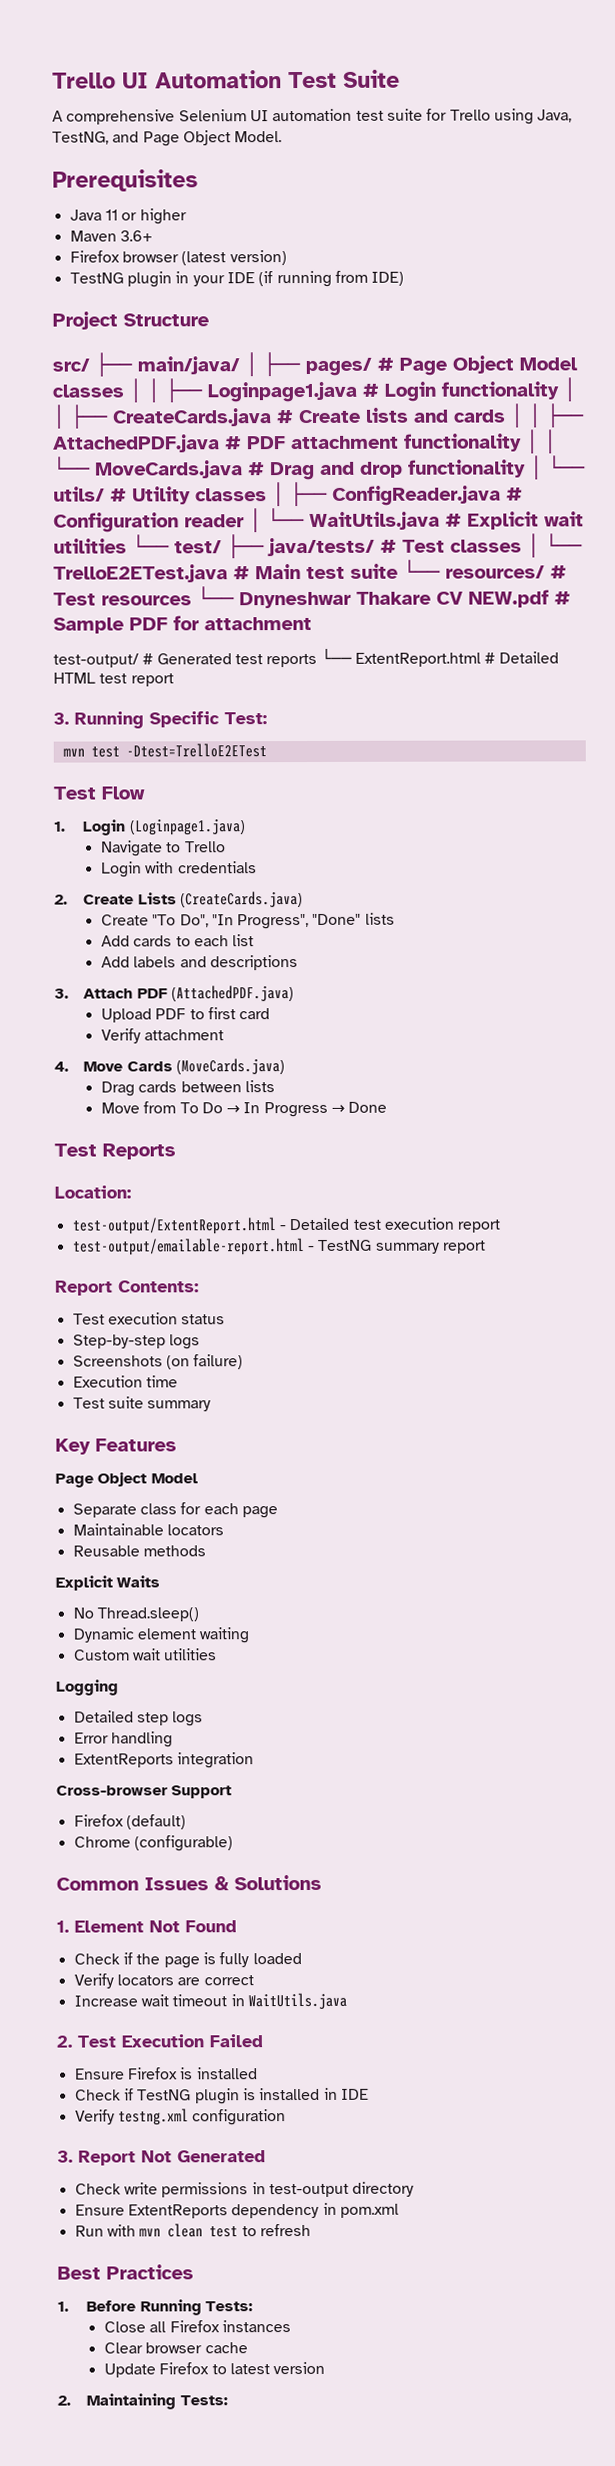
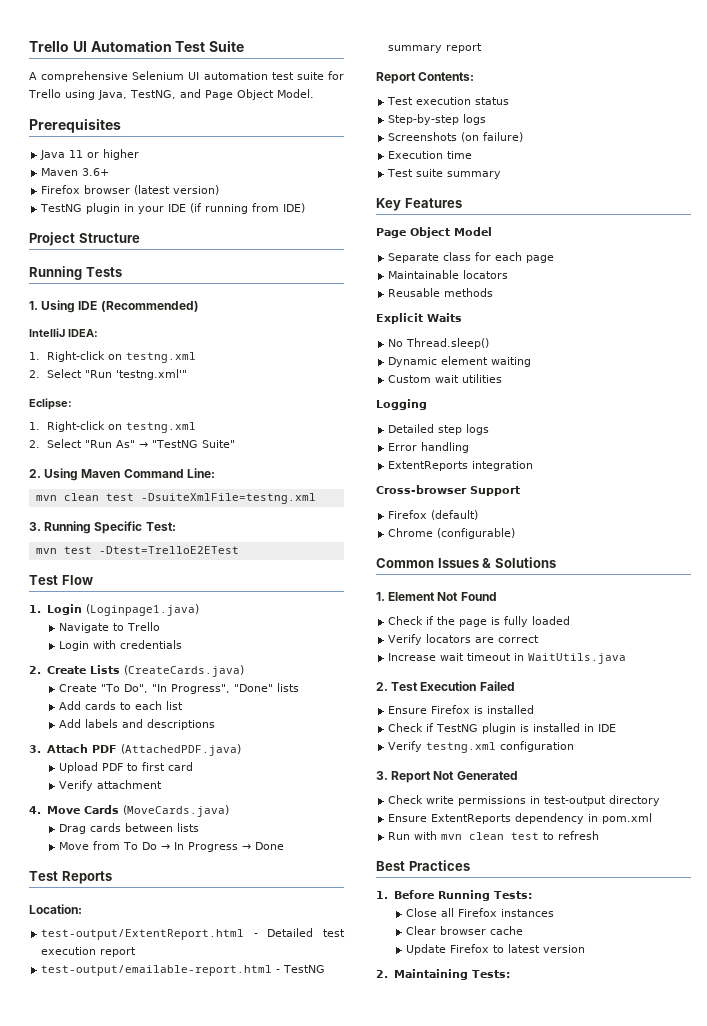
[52,352,578,377] [52,377,576,403] [52,403,585,429] [53,429,557,454] [53,455,586,481] [53,481,523,507] [53,508,584,533] [53,533,583,559] [53,559,567,583] [53,586,571,609] [53,615,312,634] [53,647,559,668] [53,672,174,687] src/ ├── main/java/ │ ├── pages/ # Page Object Model classes │ │ ├── Loginpage1.java # Login functionality │ │ ├── CreateCards.java # Create lists and cards │ │ ├── AttachedPDF.java # PDF attachment functionality │ │ └── MoveCards.java # Drag and drop functionality │ └── utils/ # Utility classes │ ├── ConfigReader.java # Configuration reader │ └── WaitUtils.java # Explicit wait utilities └── test/ ├── java/tests/ # Test classes │ └── TrelloE2ETest.java # Main test suite └── resources/ # Test resources └── Dnyneshwar Thakare CV NEW.pdf # Sample PDF for attachment // test-output/ # Generated test reports └── ExtentReport.html # Detailed HTML test report -> [29,266,122,280] [29,300,199,313] [29,328,98,337] [29,351,196,363] [29,369,187,380] [29,398,72,410] [29,421,196,433] [29,439,235,448] [29,468,215,481] [35,493,316,504] Running Tests // 1. Using IDE (Recommended) // IntelliJ IDEA: // 1. Right-click on testng.xml // 2. Select "Run 'testng.xml'" // Eclipse: // 1. Right-click on testng.xml // 2. Select "Run As" → "TestNG Suite" // 2. Using Maven Command Line: // mvn clean test -DsuiteXmlFile=testng.xml

